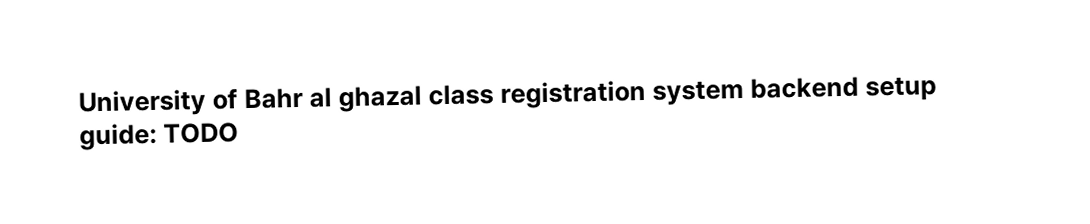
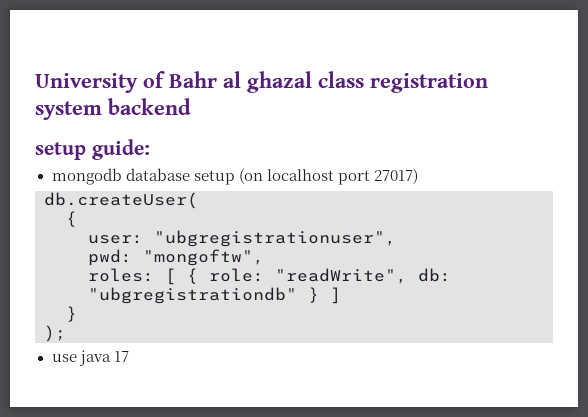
(860, 87) none -> (191, 106) //
[163,122,240,144] TODO -> [51,168,418,185] [44,192,198,209] [66,211,77,227] [88,230,396,247] [88,249,264,266] [88,268,451,285] [88,287,341,304] [66,306,77,322] [44,325,66,342] [51,350,129,366] // mongodb database setup (on localhost port 27017) // db.createUser( // { // user: "ubgregistrationuser", // pwd: "mongoftw", // roles: [ { role: "readWrite", db: "ubgregistrationdb" } ] // } // ); // use java 17

